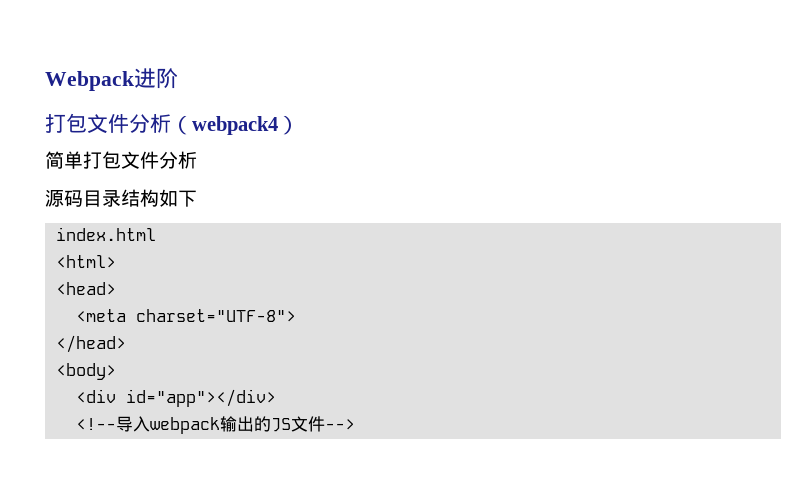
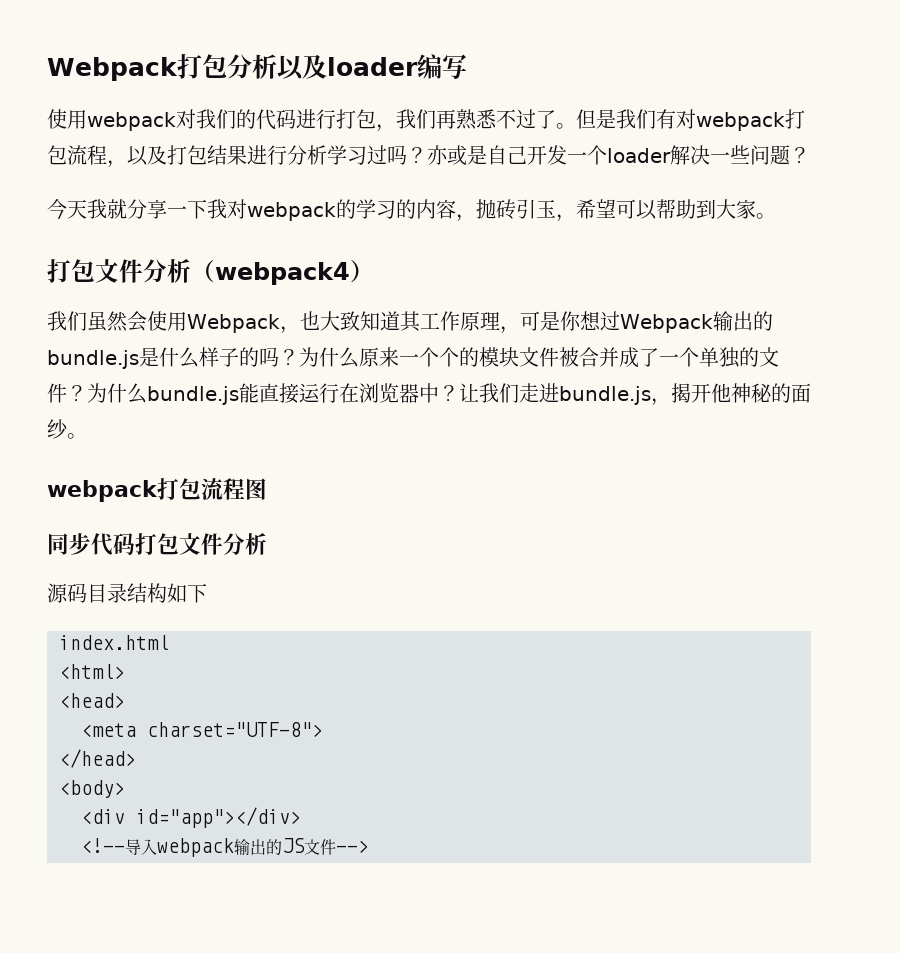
[45,68,178,91] Webpack进阶 -> [47,54,467,81] [47,109,805,132] [47,145,810,168] [47,199,776,222] Webpack打包分析以及loader编写 // 使用webpack对我们的代码进行打包，我们再熟悉不过了。但是我们有对webpack打包流程，以及打包结果进行分析学习过吗？亦或是自己开发一个loader解决一些问题？ // 今天我就分享一下我对webpack的学习的内容，抛砖引玉，希望可以帮助到大家。
[45,151,83,169] 简单 -> [47,311,773,334] [47,347,779,369] [47,383,811,406] [47,419,87,439] [47,478,267,502] [47,533,135,556] 我们虽然会使用Webpack，也大致知道其工作原理，可是你想过Webpack输出的bundle.js是什么样子的吗？为什么原来一个个的模块文件被合并成了一个单独的文件？为什么bundle.js能直接运行在浏览器中？让我们走进bundle.js，揭开他神秘的面纱。 // webpack打包流程图 // 同步代码

